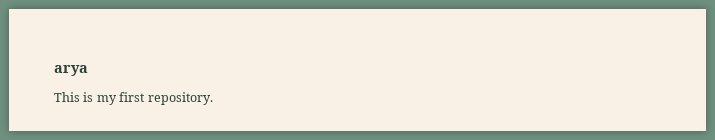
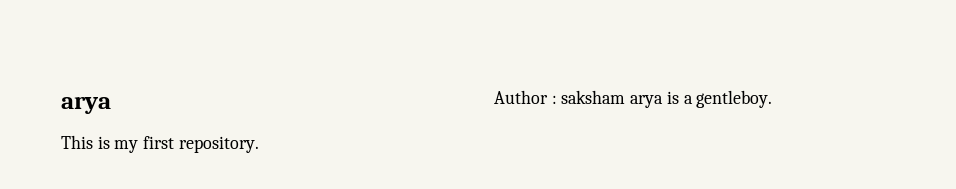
(213, 98) none -> [494,90,773,108] // Author : saksham arya is a gentleboy.

